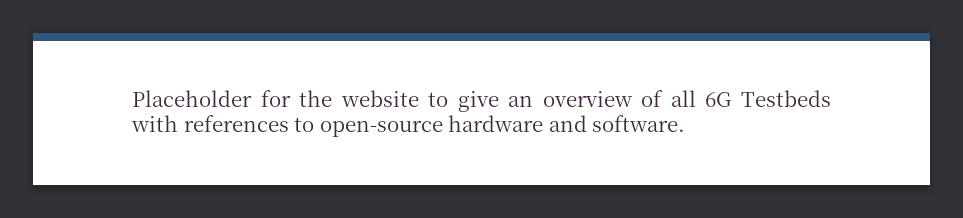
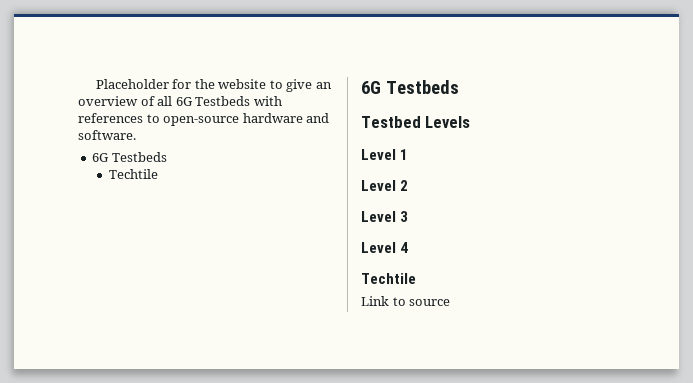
(686, 123) none -> [92,152,167,162] [108,169,158,179] [361,80,459,94] [361,116,471,128] [361,149,409,160] [361,180,409,191] [361,211,409,222] [361,242,409,253] [361,273,416,284] [361,296,451,306] // 6G Testbeds // Techtile // 6G Testbeds // Testbed Levels // Level 1 // Level 2 // Level 3 // Level 4 // Techtile // Link to source

